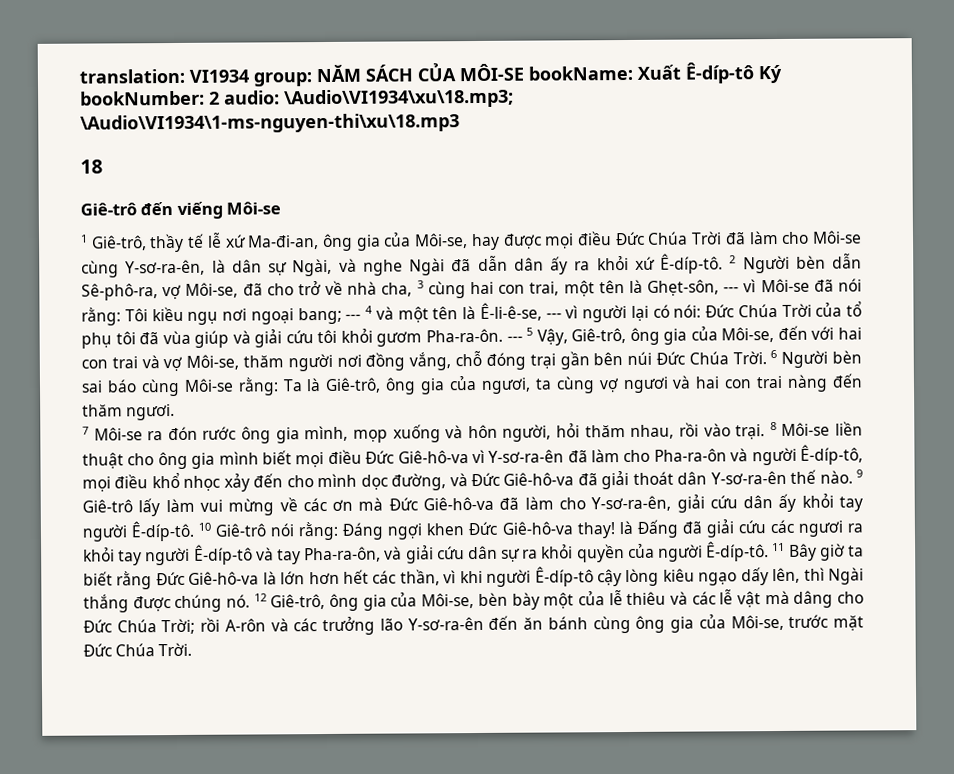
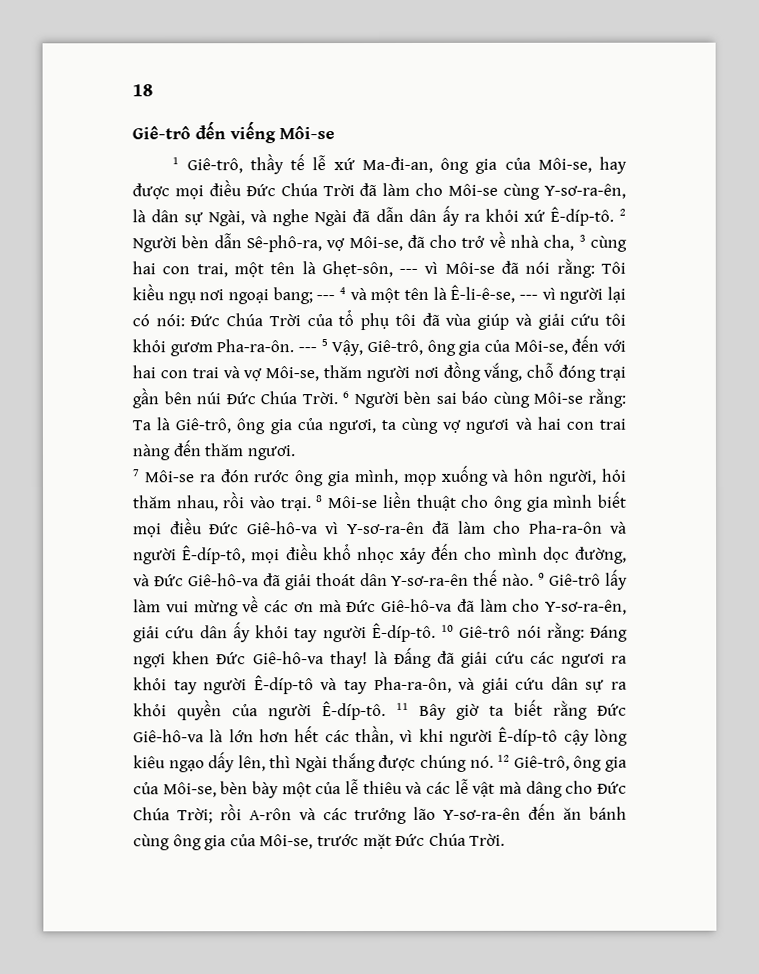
[79,62,782,87] [80,88,514,109] [80,113,460,134] translation: VI1934 group: NĂM SÁCH CỦA MÔI-SE bookName: Xuất Ê-díp-tô Ký bookNumber: 2 audio: \Audio\VI1934\xu\18.mp3; \Audio\VI1934\1-ms-nguyen-thi\xu\18.mp3 // -> (132, 90) none

